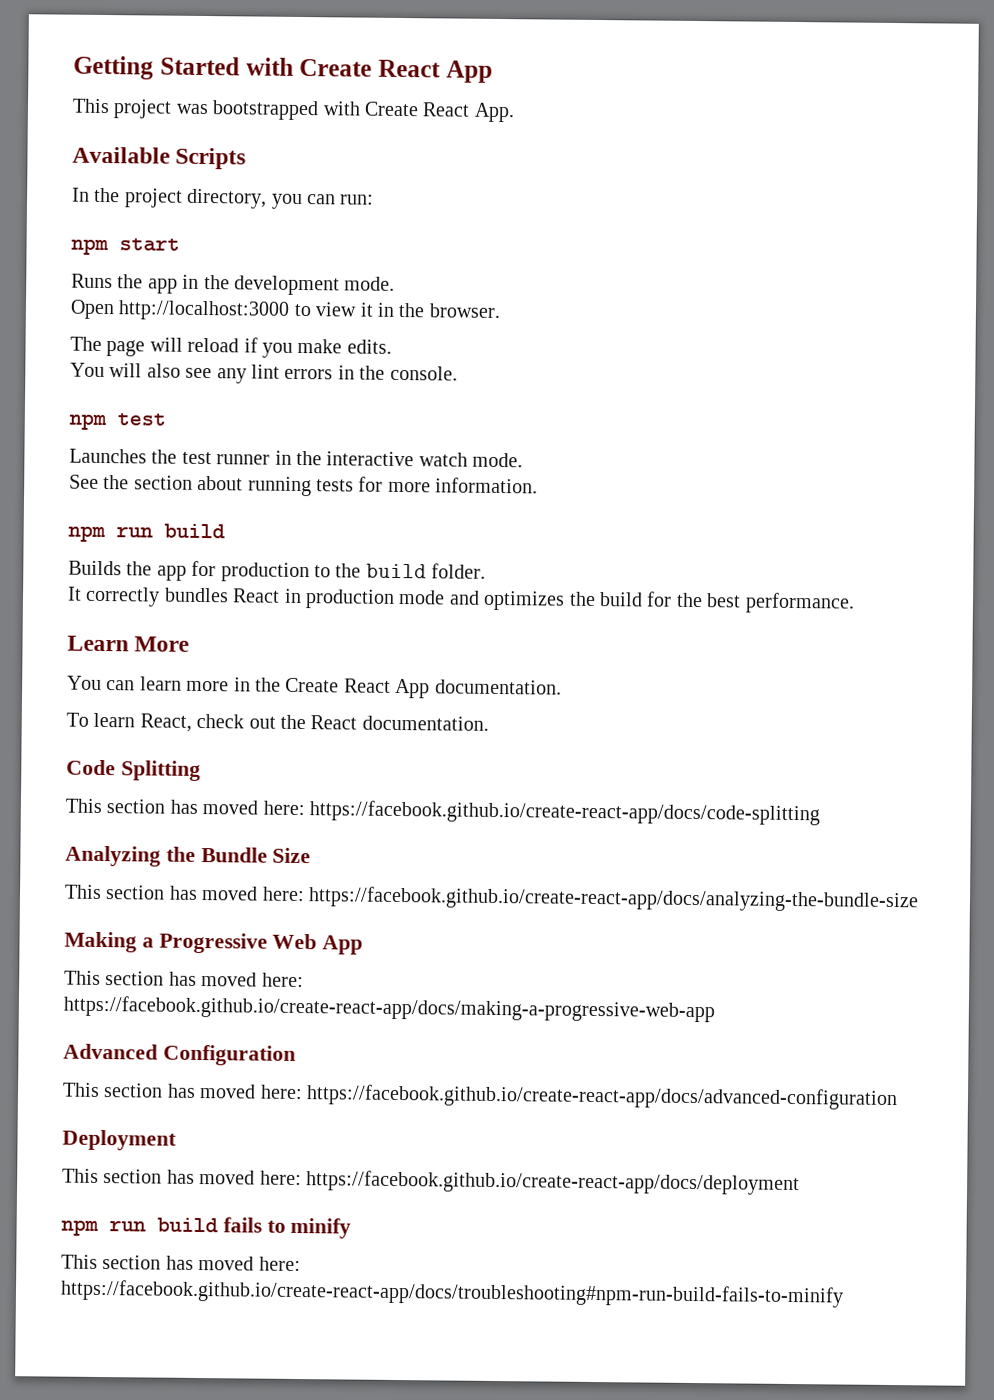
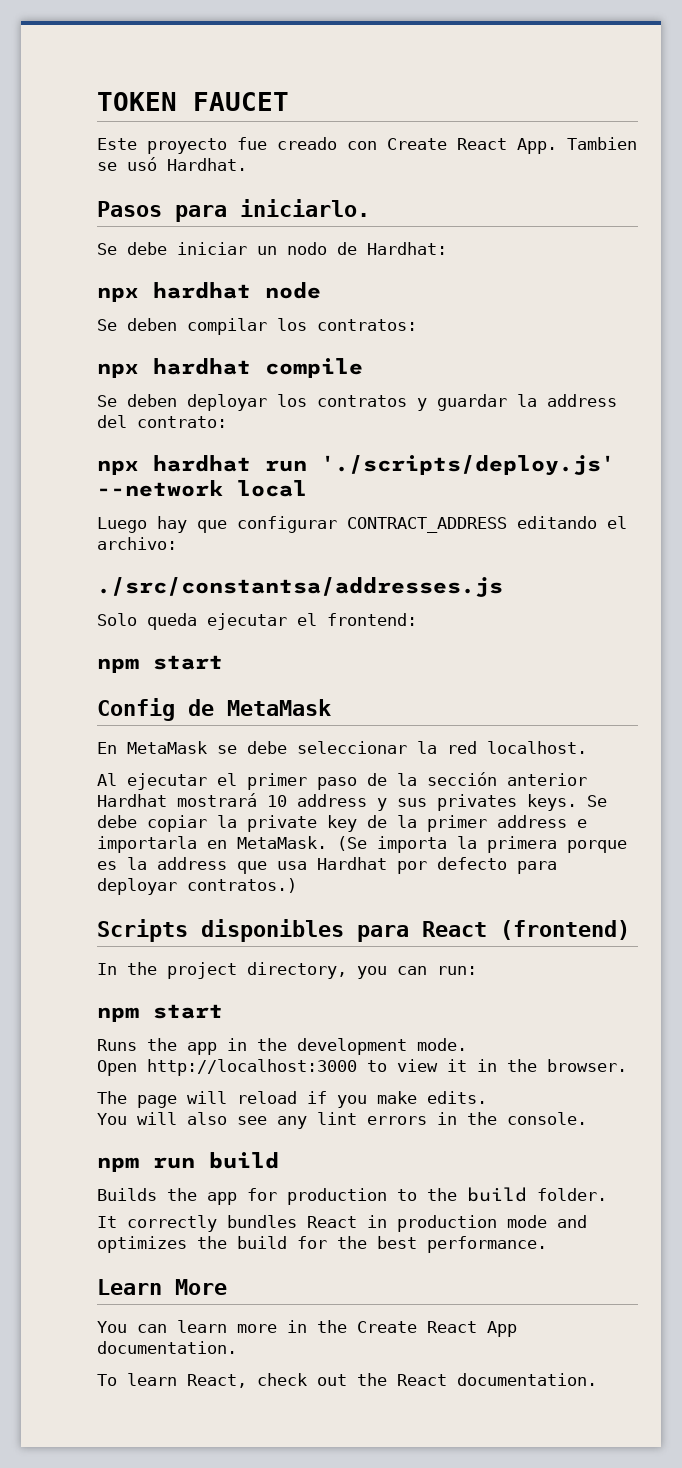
[73,55,493,83] [72,98,515,123] [72,146,247,170] Getting Started with Create React App // This project was bootstrapped with Create React App. // Available Scripts -> [97,92,289,111] [97,137,637,154] [97,157,247,171] [97,199,370,222] [97,242,447,255] [97,282,321,302] [97,318,417,335] [97,358,363,378] [97,394,617,411] [97,415,227,428] [97,455,615,476] [97,480,307,497] [97,516,627,533] [97,537,177,550] [97,577,503,597] [97,613,417,630] [97,655,223,673] [97,698,331,721] [97,741,587,754] [97,772,587,790] [97,793,607,811] [97,815,587,832] [97,836,627,853] [97,857,557,874] [97,878,297,895] [97,919,630,942] TOKEN FAUCET // Este proyecto fue creado con Create React App. Tambien se usó Hardhat. // Pasos para iniciarlo. // Se debe iniciar un nodo de Hardhat: // npx hardhat node // Se deben compilar los contratos: // npx hardhat compile // Se deben deployar los contratos y guardar la address del contrato: // npx hardhat run './scripts/deploy.js' --network local // Luego hay que configurar CONTRACT_ADDRESS editando el archivo: // ./src/constantsa/addresses.js // Solo queda ejecutar el frontend: // npm start // Config de MetaMask // En MetaMask se debe seleccionar la red localhost. // Al ejecutar el primer paso de la sección anterior Hardhat mostrará 10 address y sus privates keys. Se debe copiar la private key de la primer address e importarla en MetaMask. (Se importa la primera porque es la address que usa Hardhat por defecto para deployar contratos.) // Scripts disponibles para React (frontend)
[69,413,166,431] [69,448,524,468] [69,474,539,497] // npm test // Launches the test runner in the interactive watch mode. // See the section about running tests for more information. -> (587, 1118) none
[66,759,201,781] [65,798,820,826] [65,845,312,867] [64,884,919,913] [64,931,364,955] [64,970,304,988] [63,995,715,1023] [63,1043,296,1066] [62,1082,898,1111] [62,1129,177,1151] [62,1168,800,1196] [61,1217,352,1239] [61,1254,301,1272] [60,1279,844,1308] // Code Splitting // This section has moved here: https://facebook.github.io/create-react-app/docs/code-splitting // Analyzing the Bundle Size // This section has moved here: https://facebook.github.io/create-react-app/docs/analyzing-the-bundle-size // Making a Progressive Web App // This section has moved here: https://facebook.github.io/create-react-app/docs/making-a-progressive-web-app // Advanced Configuration // This section has moved here: https://facebook.github.io/create-react-app/docs/advanced-configuration // Deployment // This section has moved here: https://facebook.github.io/create-react-app/docs/deployment // npm run build fails to minify // This section has moved here: https://facebook.github.io/create-react-app/docs/troubleshooting#npm-run-build-fails-to-minify -> (597, 1379) none

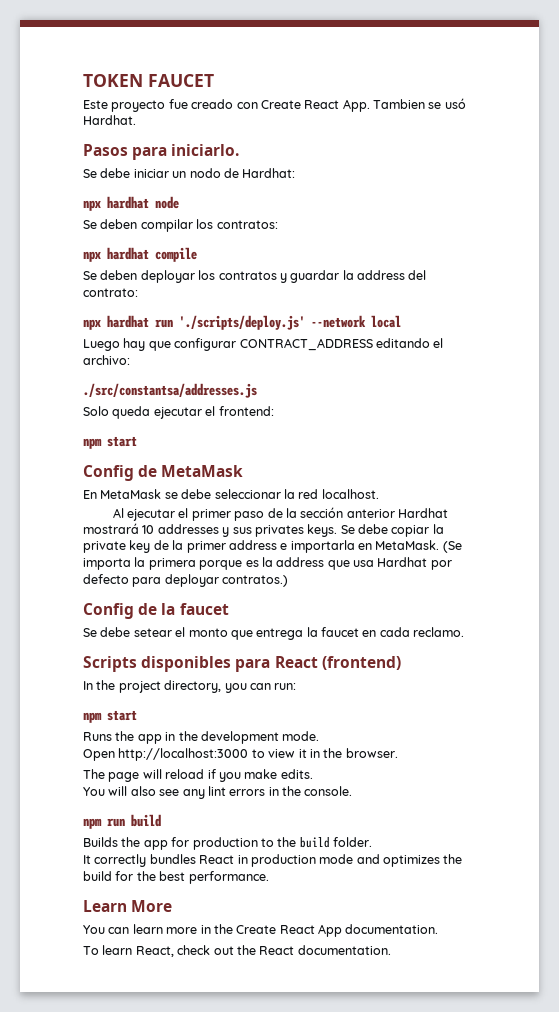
[297,794,367,807] address -> [157,524,219,534] addresses
(297, 885) none -> [83,603,229,619] [83,627,465,640] // Config de la faucet // Se debe setear el monto que entrega la faucet en cada reclamo.

